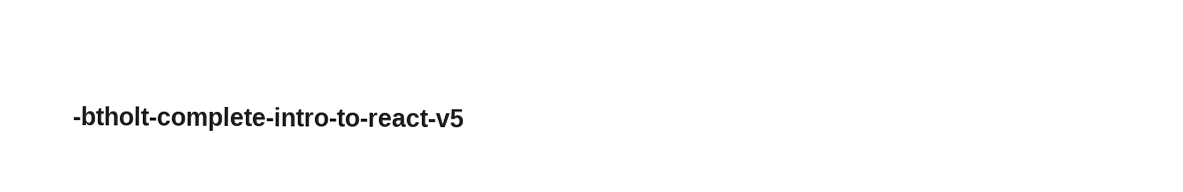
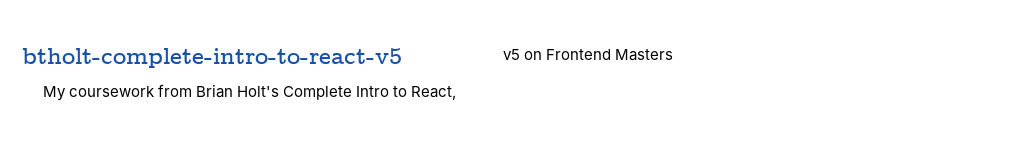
[72,106,464,133] -btholt-complete-intro-to-react-v5 -> [22,48,402,68] [42,84,457,101] [503,49,674,61] btholt-complete-intro-to-react-v5 // My coursework from Brian Holt's Complete Intro to React, v5 on Frontend Masters

